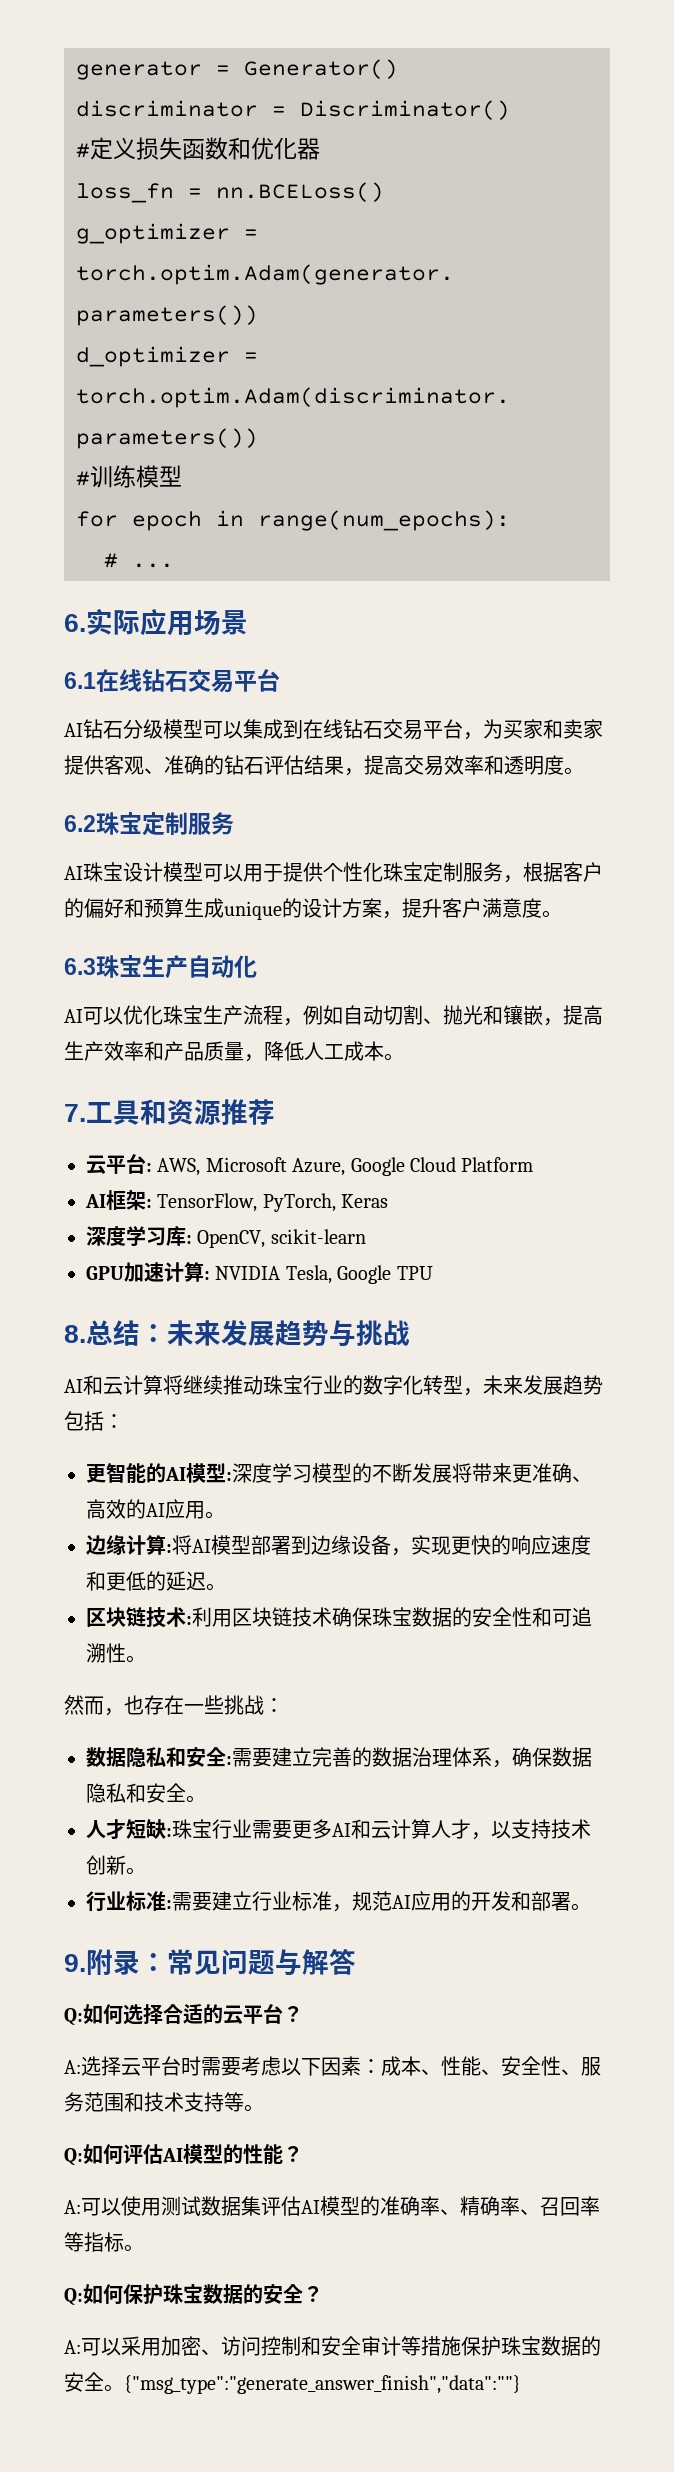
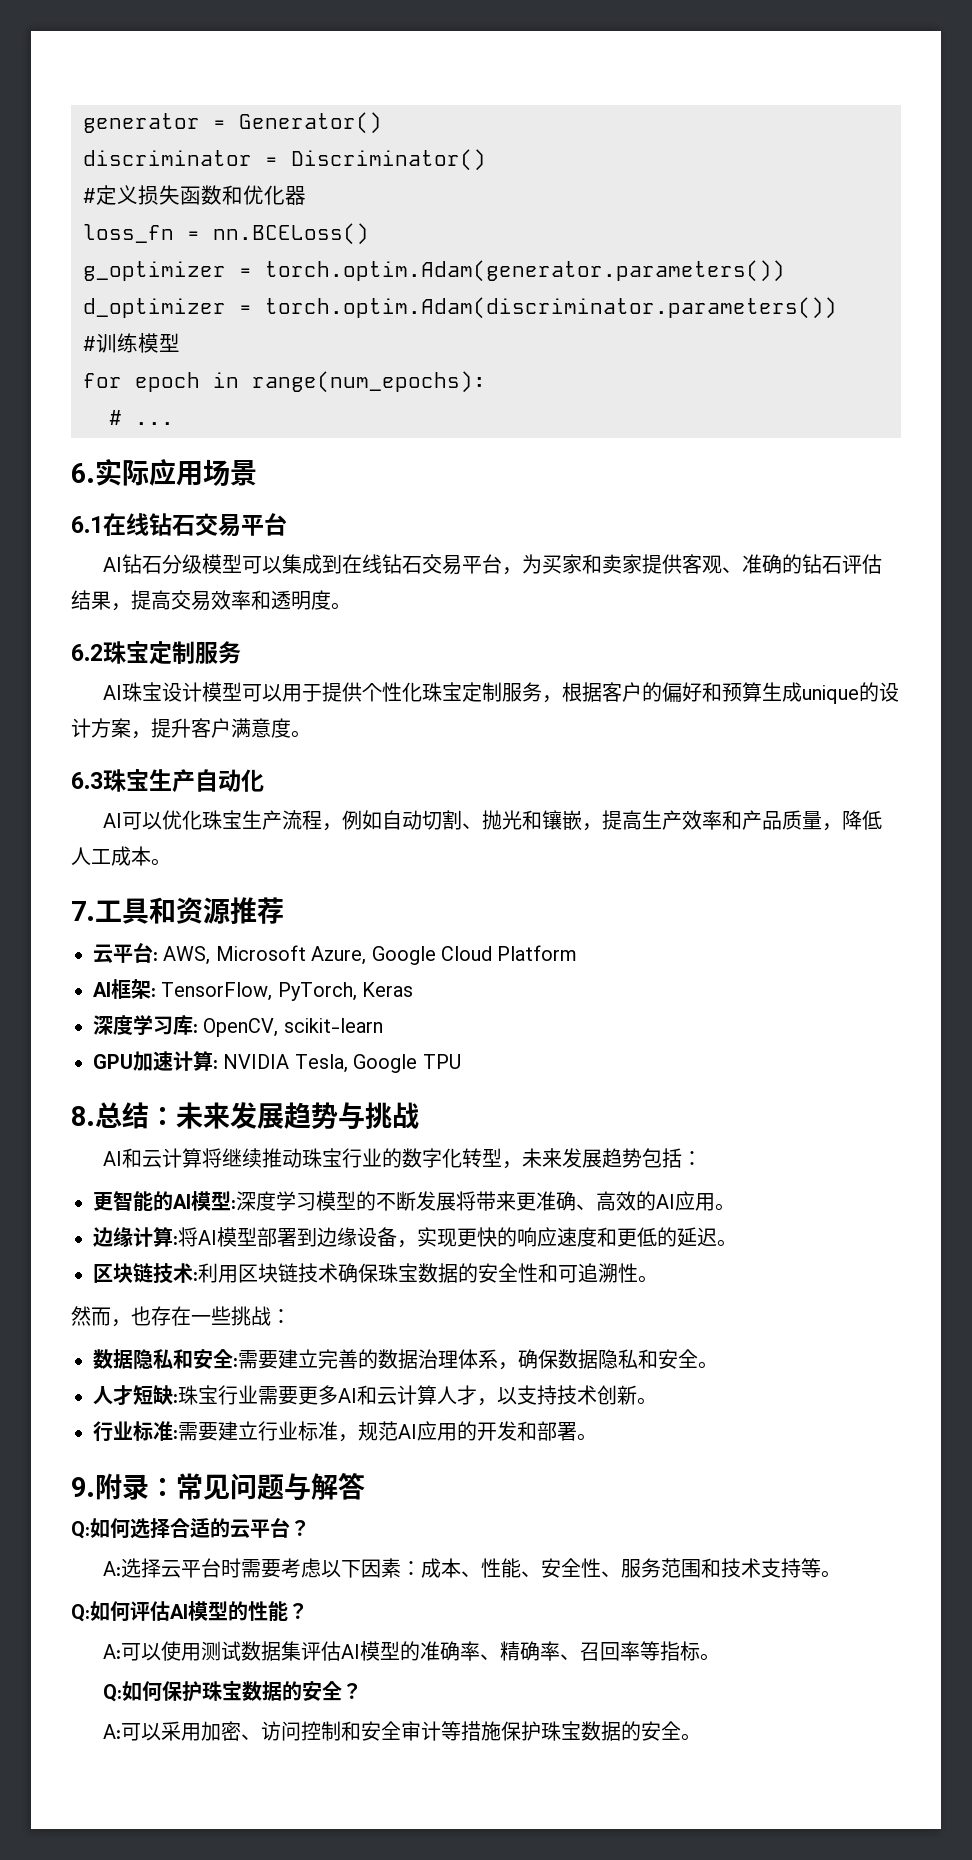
[124,2375,521,2394] {"msg_type":"generate_answer_finish","data":""} -> (701, 1737) none

